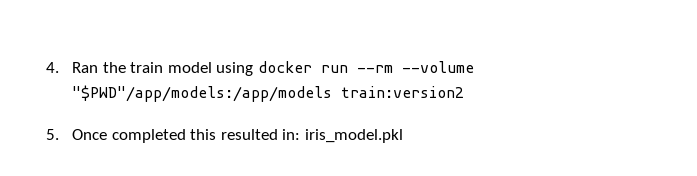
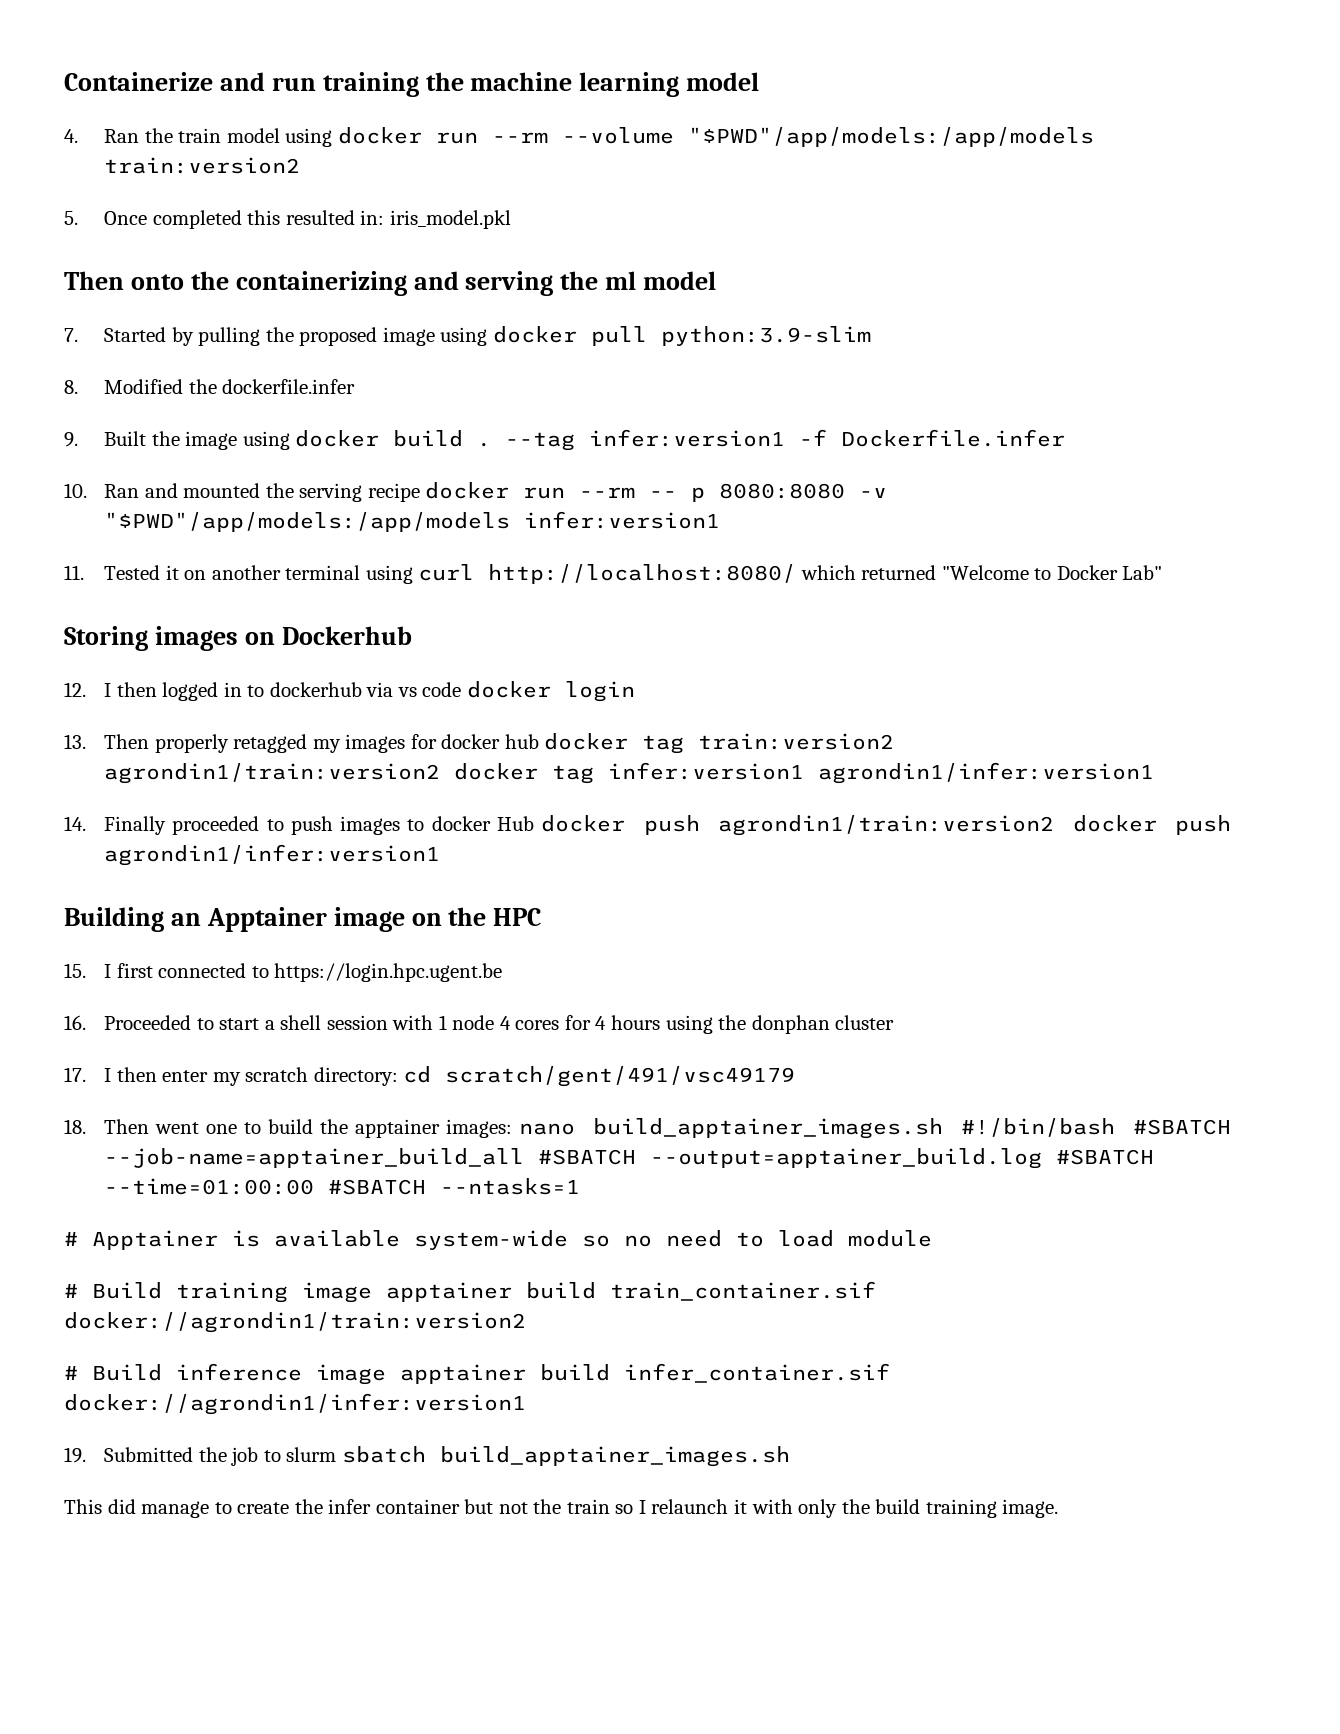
(46, 67) none -> [64,72,760,97] Containerize and run training the machine learning model //
(403, 136) none -> [64,271,717,296] [64,326,871,346] [64,379,356,394] [64,429,1066,451] [64,482,888,502] [104,511,721,532] [64,564,1163,584] [64,626,412,651] [64,681,635,702] [64,733,895,754] [104,762,1155,784] [64,815,1231,836] [104,844,441,866] [64,907,542,932] [64,963,503,982] [64,1015,895,1034] [64,1066,796,1087] [64,1118,1231,1139] [104,1148,1155,1169] [104,1178,581,1195] [64,1230,932,1250] [64,1281,876,1303] [64,1312,526,1333] [64,1363,890,1385] [64,1393,526,1415] [64,1446,790,1467] [64,1499,1059,1518] // Then onto the containerizing and serving the ml model // 7. Started by pulling the proposed image using docker pull python:3.9-slim // 8. Modified the dockerfile.infer // 9. Built the image using docker build . --tag infer:version1 -f Dockerfile.infer // 10. Ran and mounted the serving recipe docker run --rm -- p 8080:8080 -v "$PWD"/app/models:/app/models infer:version1 // 11. Tested it on another terminal using curl http://localhost:8080/ which returned "Welcome to Docker Lab" // Storing images on Dockerhub // 12. I then logged in to dockerhub via vs code docker login // 13. Then properly retagged my images for docker hub docker tag train:version2 agrondin1/train:version2 docker tag infer:version1 agrondin1/infer:version1 // 14. Finally proceeded to push images to docker Hub docker push agrondin1/train:version2 docker push agrondin1/infer:version1 // Building an Apptainer image on the HPC // 15. I first connected to https://login.hpc.ugent.be // 16. Proceeded to start a shell session with 1 node 4 cores for 4 hours using the donphan cluster // 17. I then enter my scratch directory: cd scratch/gent/491/vsc49179 // 18. Then went one to build the apptainer images: nano build_apptainer_images.sh #!/bin/bash #SBATCH --job-name=apptainer_build_all #SBATCH --output=apptainer_build.log #SBATCH --time=01:00:00 #SBATCH --ntasks=1 // # Apptainer is available system-wide so no need to load module // # Build training image apptainer build train_container.sif docker://agrondin1/train:version2 // # Build inference image apptainer build infer_container.sif docker://agrondin1/infer:version1 // 19. Submitted the job to slurm sbatch build_apptainer_images.sh // This did manage to create the infer container but not the train so I relaunch it with only the build training image.

